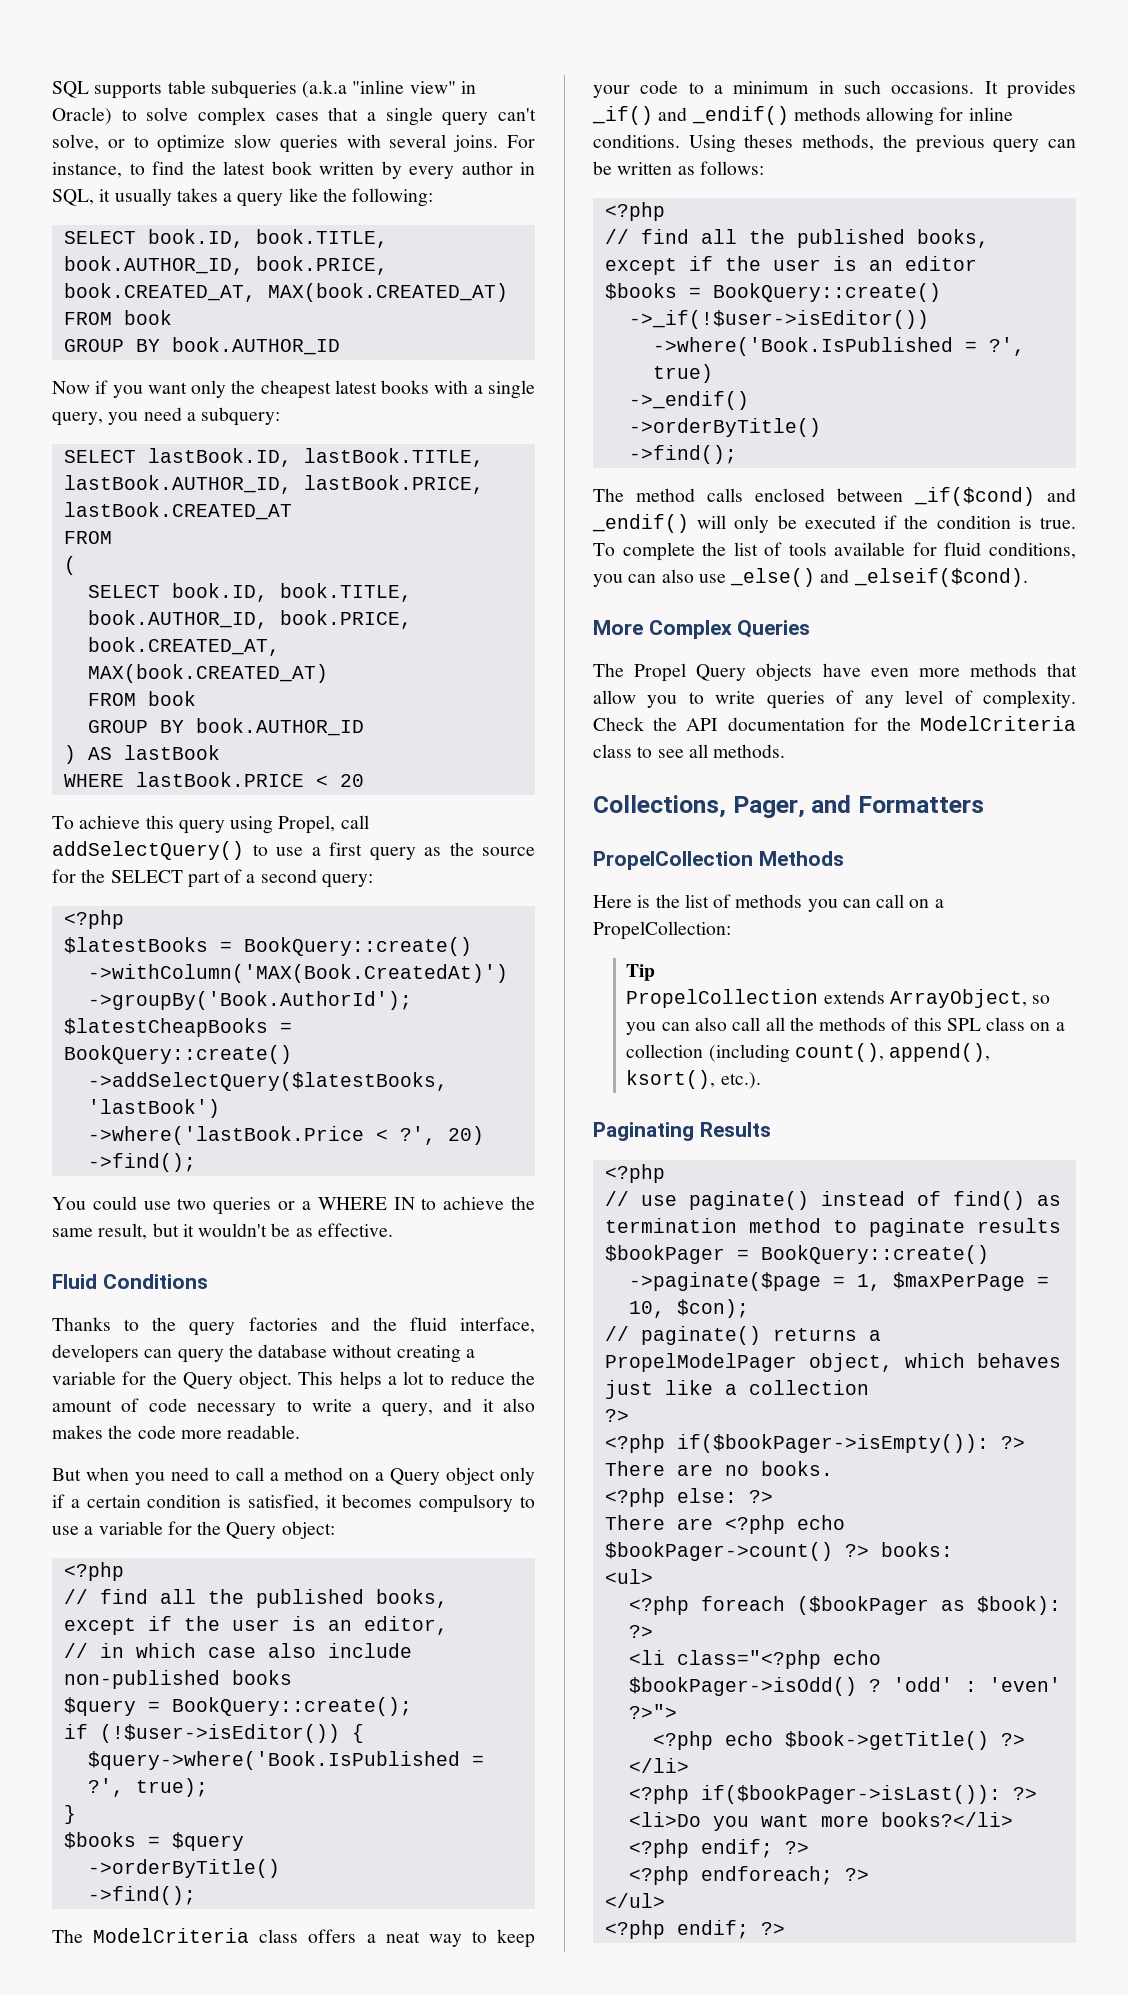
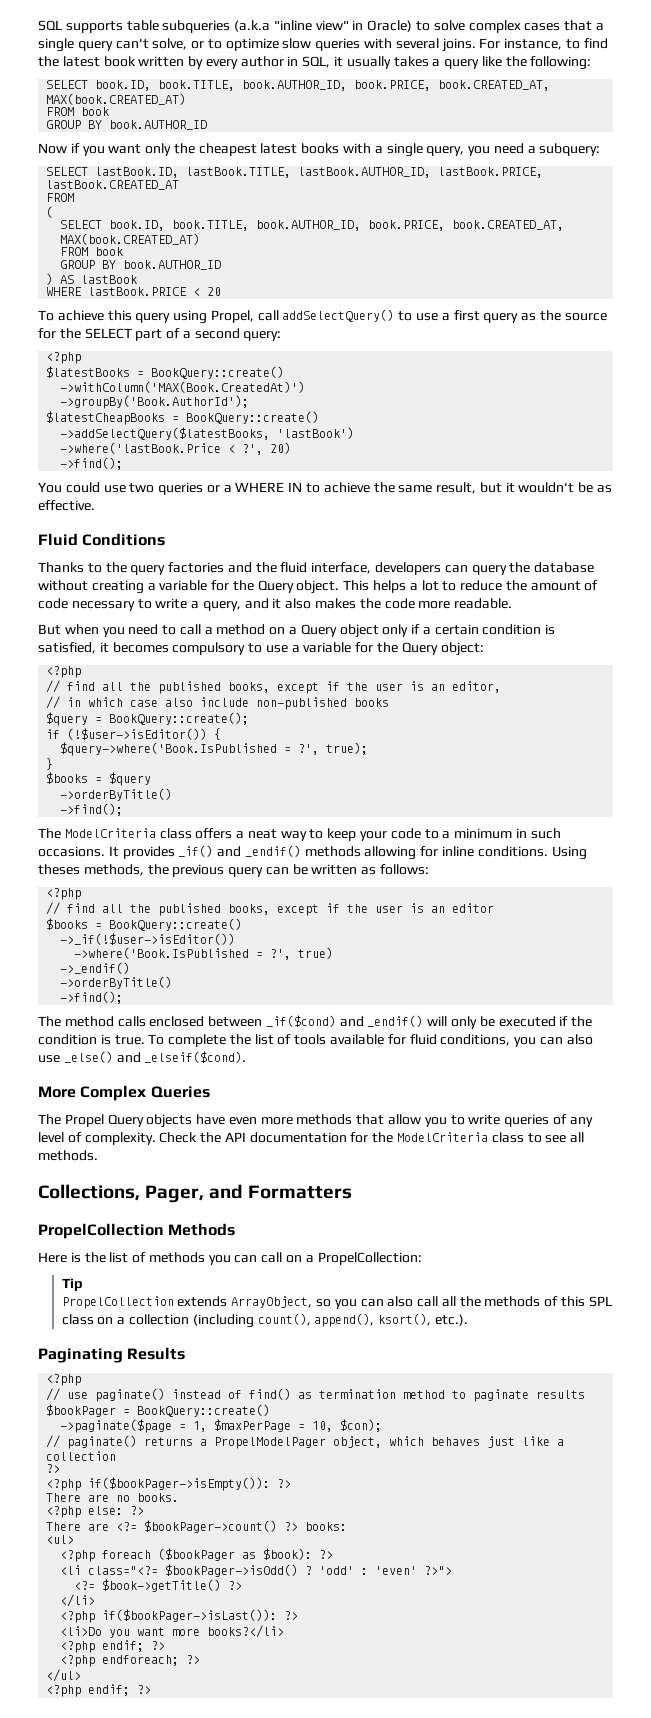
[724,1515,845,1534] <?php echo -> [116,1522,138,1531] <?=
[676,1650,881,1669] class="<?php echo -> [88,1566,159,1575] class="<?=
[652,1731,773,1750] <?php echo -> [74,1581,96,1590] <?=

